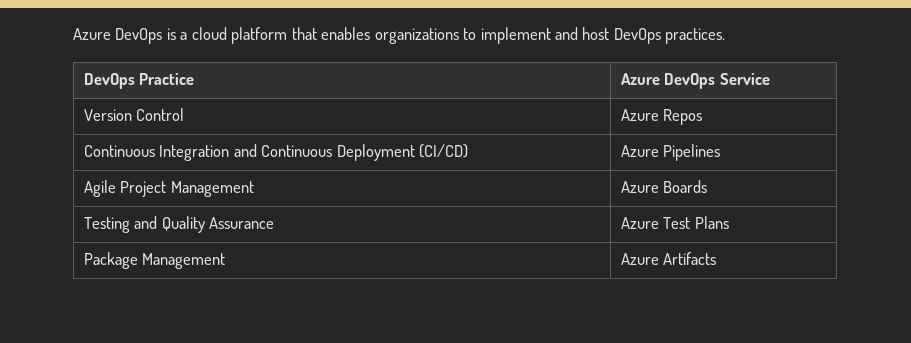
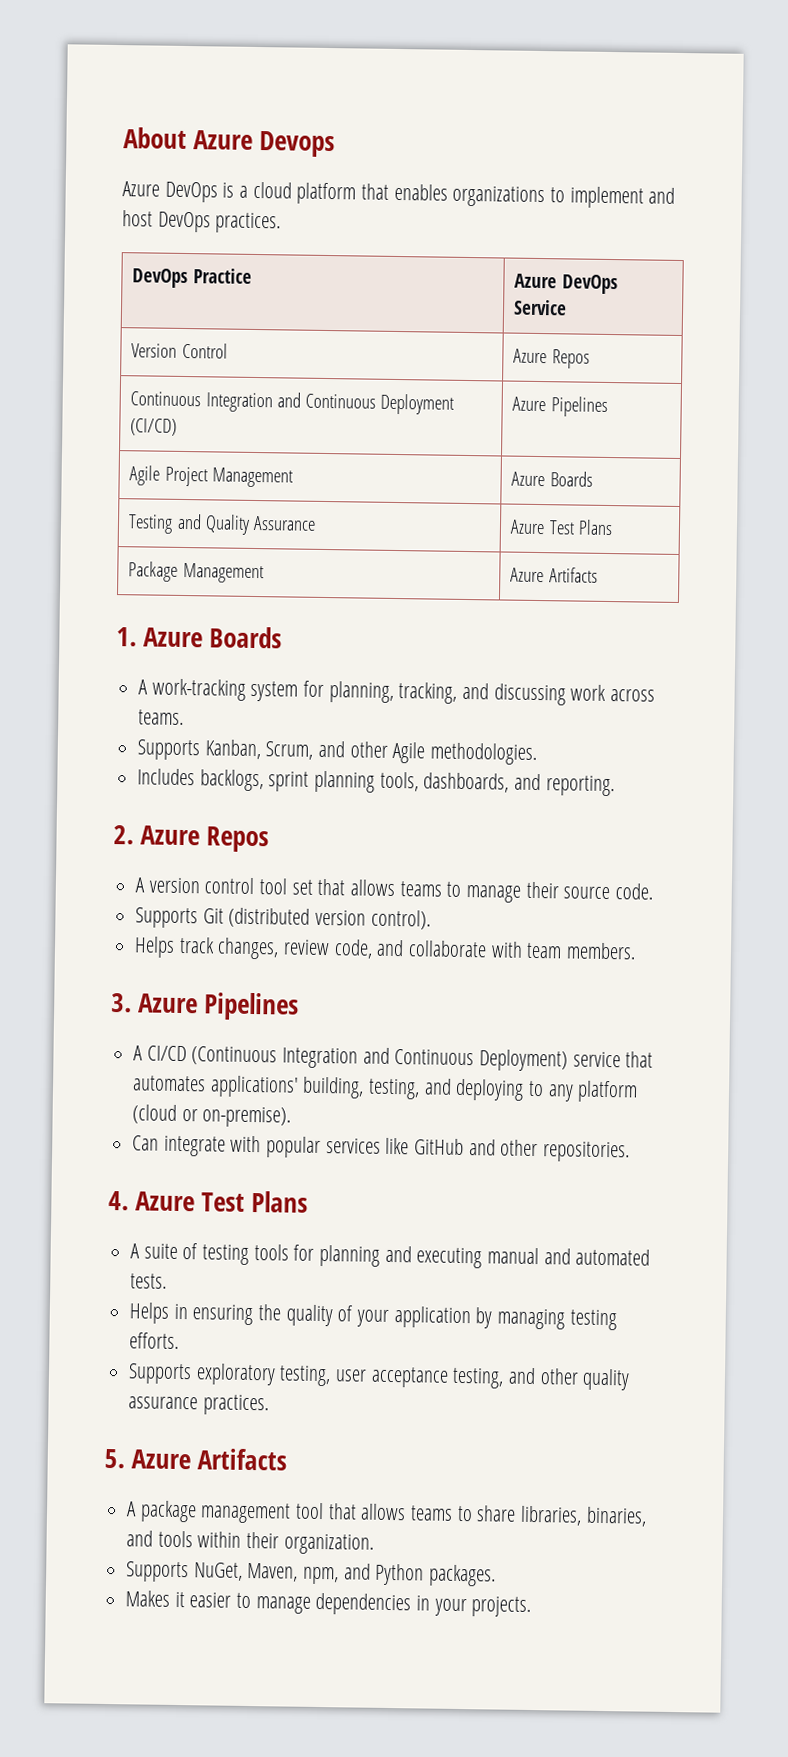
(73, 34) none -> [123,127,336,158] About Azure Devops //
(717, 258) none -> [116,626,283,649] [138,678,656,706] [138,709,185,726] [137,739,538,766] [137,768,615,797] [113,825,270,853] [135,877,654,903] [135,907,431,930] [134,936,637,960] [111,992,300,1021] [133,1045,654,1072] [132,1075,639,1103] [132,1104,292,1128] [132,1135,631,1163] [108,1190,309,1213] [130,1243,651,1269] [130,1273,168,1289] [129,1302,617,1331] [129,1332,180,1350] [128,1363,631,1391] [128,1394,269,1416] [104,1448,288,1471] [126,1500,647,1527] [126,1530,374,1555] [126,1561,497,1587] [125,1590,532,1618] // 1. Azure Boards // A work-tracking system for planning, tracking, and discussing work across teams. // Supports Kanban, Scrum, and other Agile methodologies. // Includes backlogs, sprint planning tools, dashboards, and reporting. // 2. Azure Repos // A version control tool set that allows teams to manage their source code. // Supports Git (distributed version control). // Helps track changes, review code, and collaborate with team members. // 3. Azure Pipelines // A CI/CD (Continuous Integration and Continuous Deployment) service that automates applications' building, testing, and deploying to any platform (cloud or on-premise). // Can integrate with popular services like GitHub and other repositories. // 4. Azure Test Plans // A suite of testing tools for planning and executing manual and automated tests. // Helps in ensuring the quality of your application by managing testing efforts. // Supports exploratory testing, user acceptance testing, and other quality assurance practices. // 5. Azure Artifacts // A package management tool that allows teams to share libraries, binaries, and tools within their organization. // Supports NuGet, Maven, npm, and Python packages. // Makes it easier to manage dependencies in your projects.

